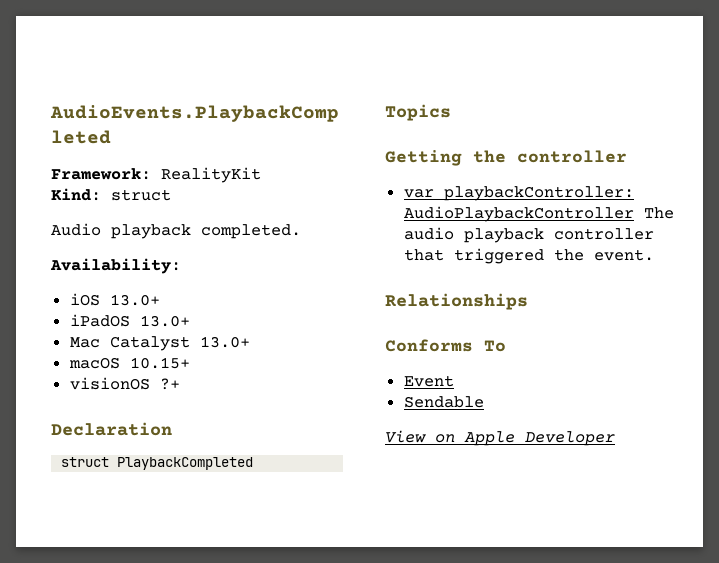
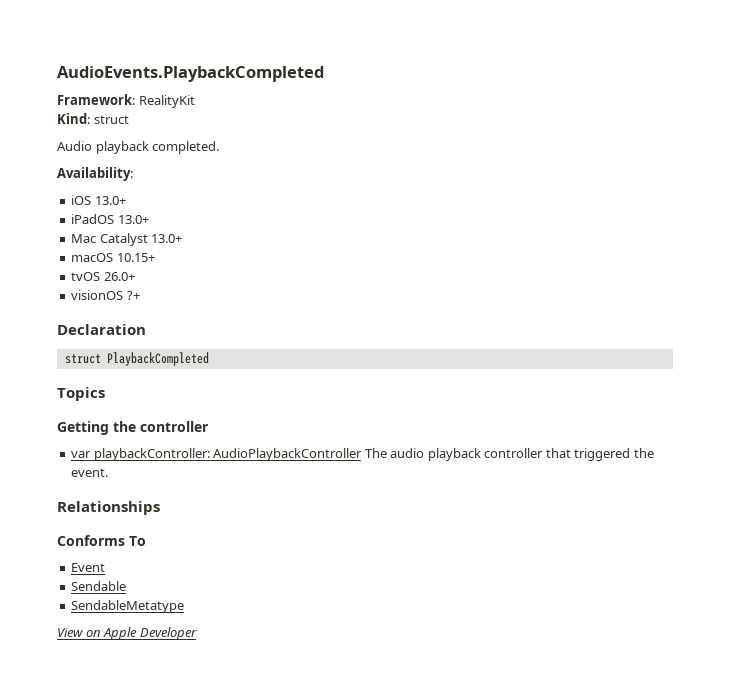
(190, 363) none -> [71,272,135,281] // tvOS 26.0+
(484, 402) none -> [71,600,185,613] // SendableMetatype

